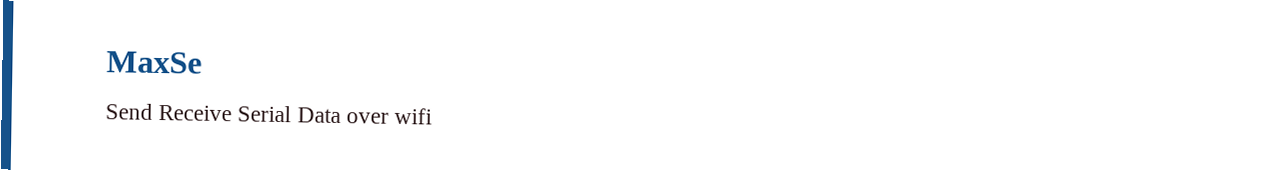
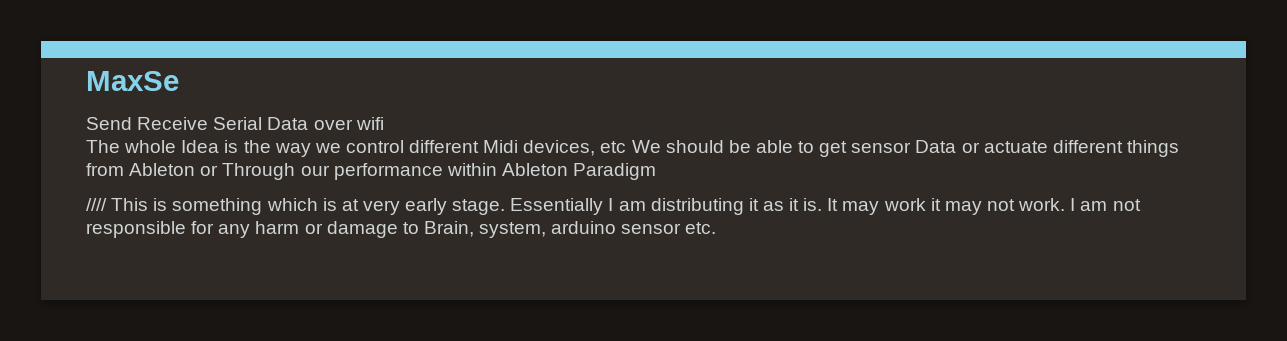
(433, 116) none -> [86,140,1179,157] [86,163,657,180] [86,198,1141,215] [86,221,717,238] // The whole Idea is the way we control different Midi devices, etc We should be able to get sensor Data or actuate different things from Ableton or Through our performance within Ableton Paradigm // //// This is something which is at very early stage. Essentially I am distributing it as it is. It may work it may not work. I am not responsible for any harm or damage to Brain, system, arduino sensor etc.

